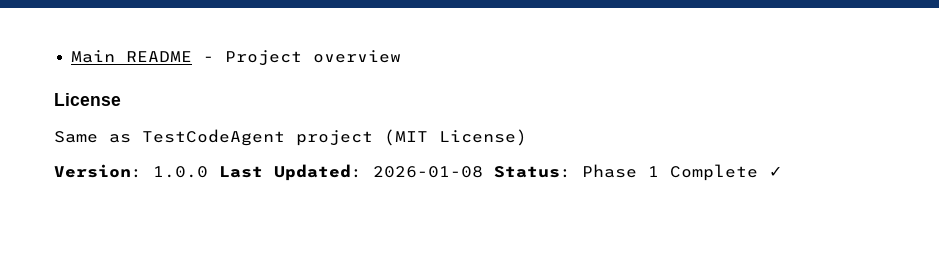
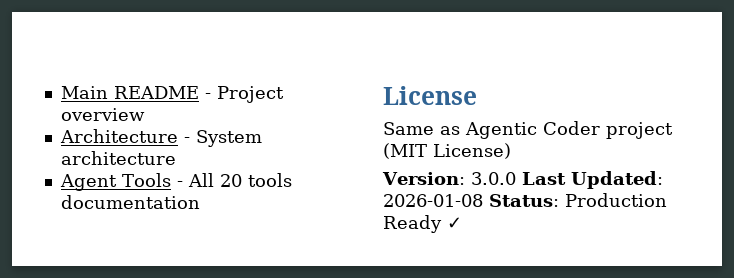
(402, 56) none -> [59,129,262,147] [60,151,176,165] [59,173,292,191] [60,195,200,209] // Architecture - System architecture // Agent Tools - All 20 tools documentation
[142,129,285,146] TestCodeAgent -> [465,121,600,139] Agentic Coder
[153,166,208,178] 1.0.0 -> [470,172,516,185] 3.0.0
[582,164,758,181] Phase 1 Complete -> [565,193,667,207] [383,215,442,233] Production Ready

